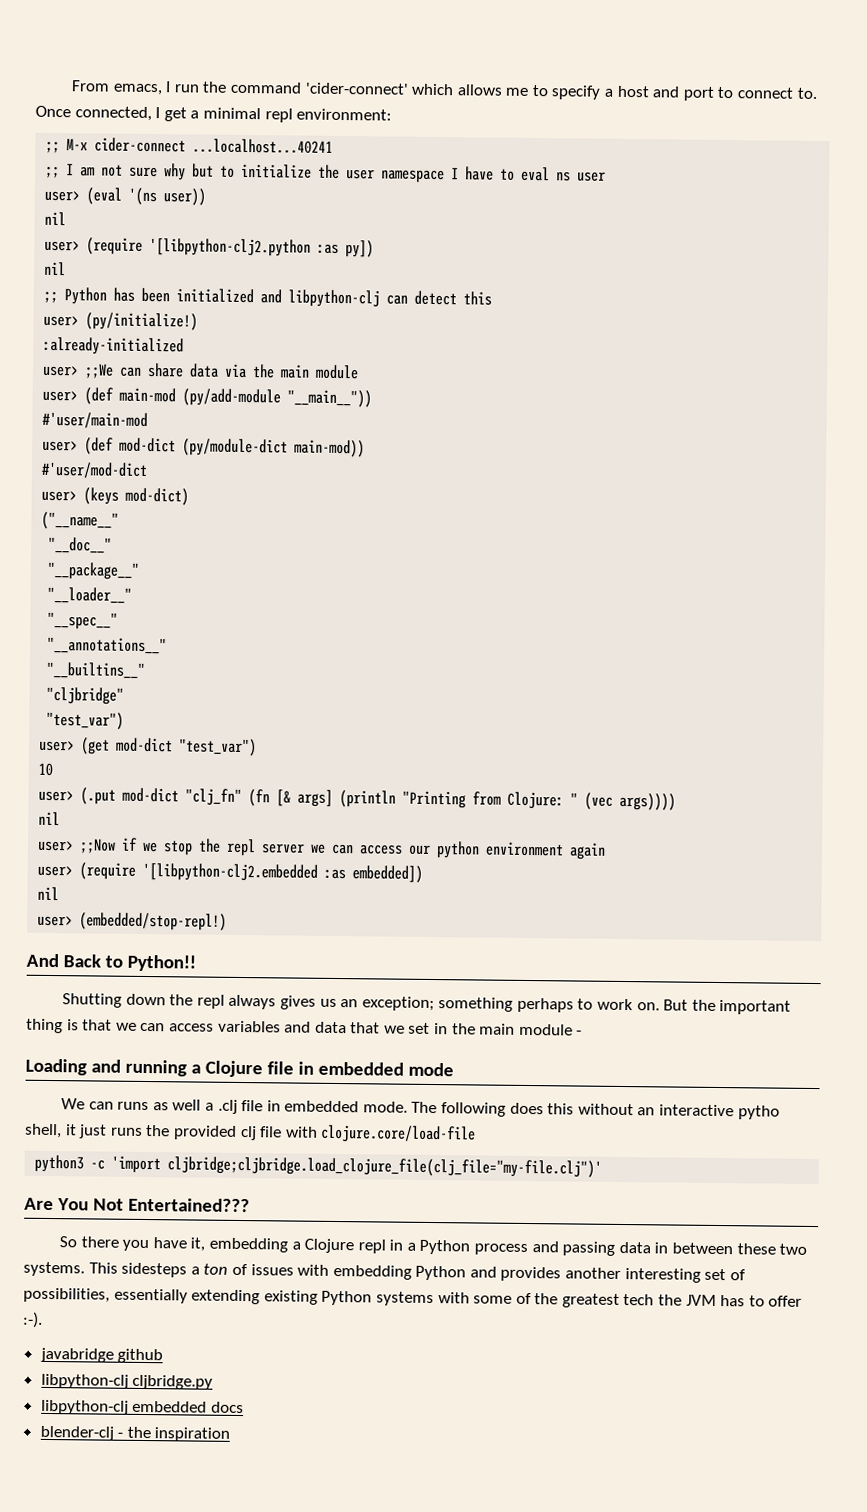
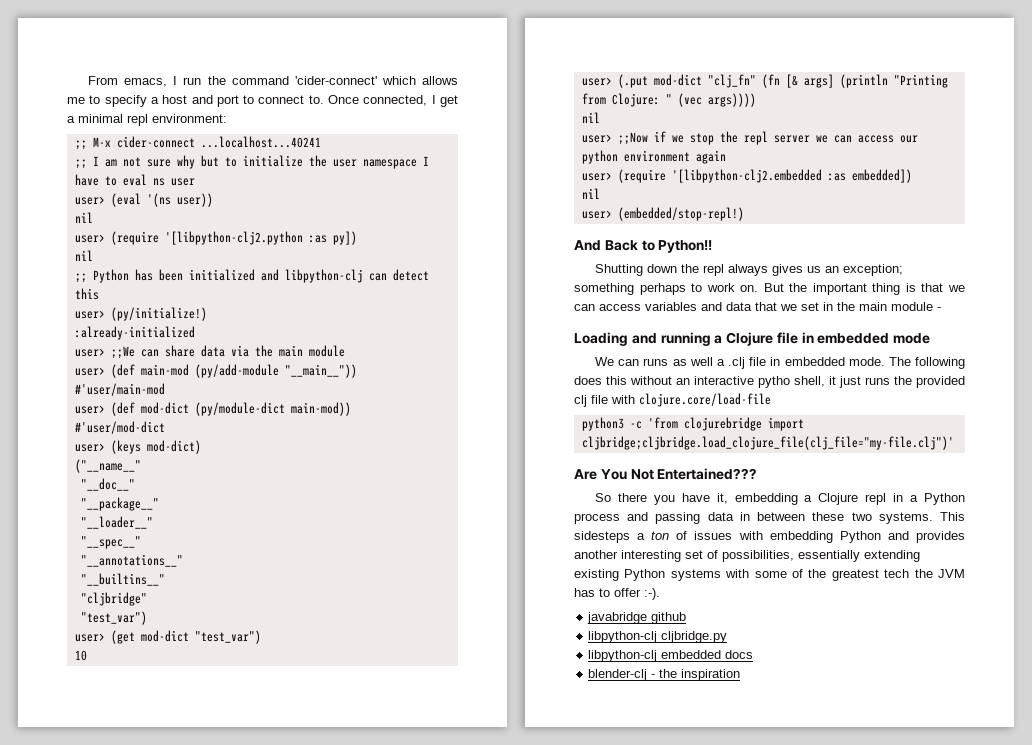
[111,1155,162,1174] 'import -> [647,417,804,431] 'from clojurebridge import

